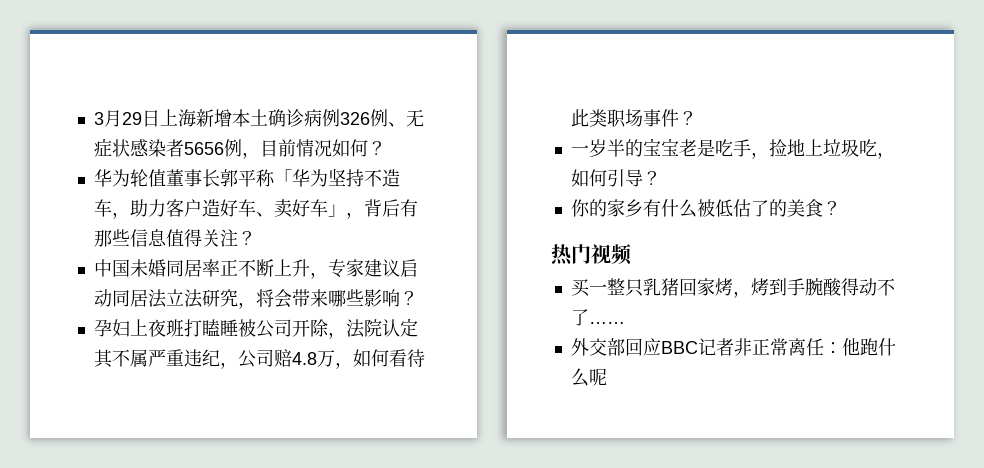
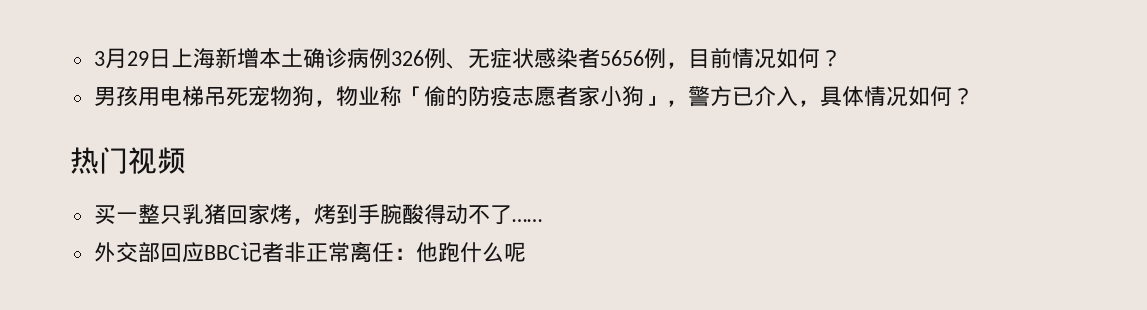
[93,168,400,187] [93,199,418,219] [93,229,256,247] [93,259,418,279] [93,289,418,309] [93,318,418,339] [93,349,425,369] [570,109,697,128] [570,138,895,159] [570,169,661,187] [570,199,823,218] 华为轮值董事长郭平称「华为坚持不造车，助力客户造好车、卖好车」，背后有那些信息值得关注？ // 中国未婚同居率正不断上升，专家建议启动同居法立法研究，将会带来哪些影响？ // 孕妇上夜班打瞌睡被公司开除，法院认定其不属严重违纪，公司赔4.8万，如何看待此类职场事件？ // 一岁半的宝宝老是吃手，捡地上垃圾吃，如何引导？ // 你的家乡有什么被低估了的美食 -> [93,86,952,107] 男孩用电梯吊死宠物狗，物业称「偷的防疫志愿者家小狗」，警方已介入，具体情况如何

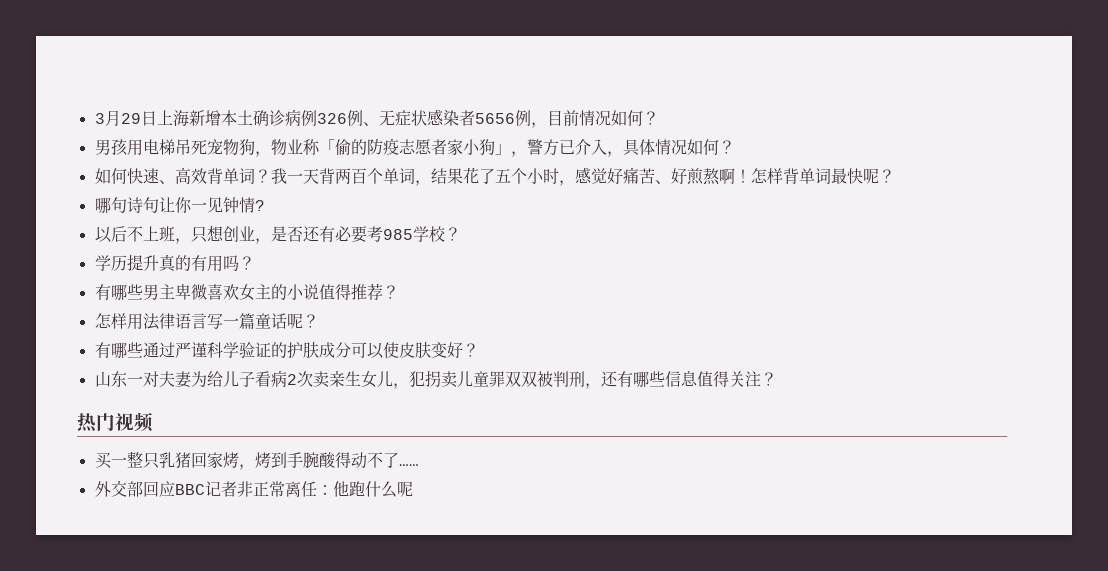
(974, 96) none -> [94,167,895,186] [94,197,265,214] [94,225,461,244] [94,254,255,272] [94,283,399,301] [94,313,319,330] [94,341,479,359] [94,370,777,389] // 如何快速、高效背单词？我一天背两百个单词，结果花了五个小时，感觉好痛苦、好煎熬啊！怎样背单词最快呢？ // 哪句诗句让你一见钟情? // 以后不上班，只想创业，是否还有必要考985学校？ // 学历提升真的有用吗？ // 有哪些男主卑微喜欢女主的小说值得推荐？ // 怎样用法律语言写一篇童话呢？ // 有哪些通过严谨科学验证的护肤成分可以使皮肤变好？ // 山东一对夫妻为给儿子看病2次卖亲生女儿，犯拐卖儿童罪双双被判刑，还有哪些信息值得关注？

